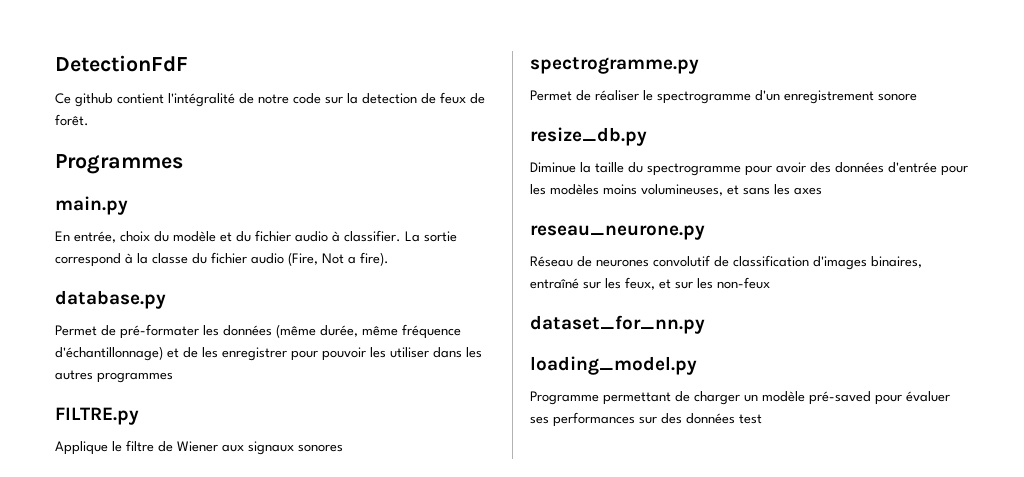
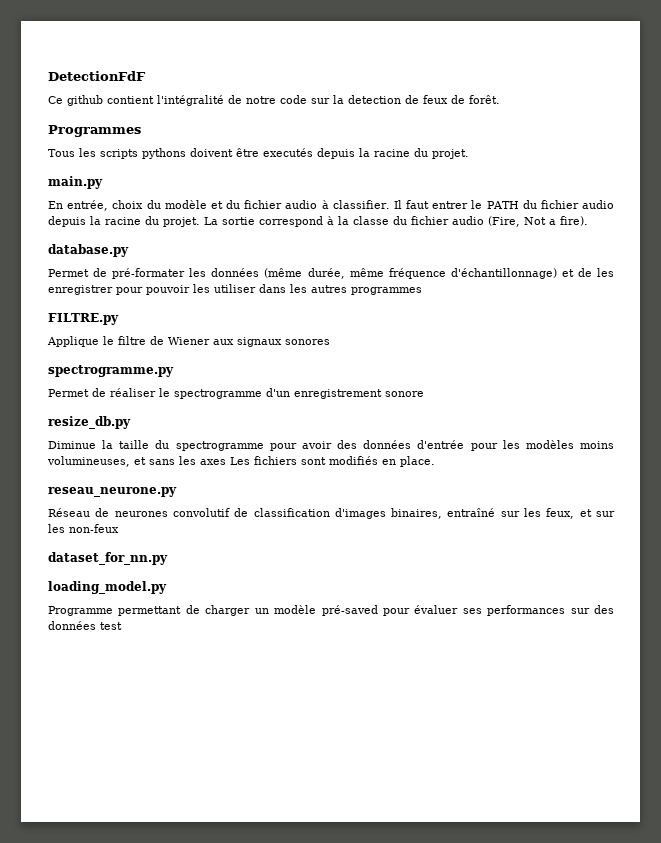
(183, 164) none -> [48,148,469,159] // Tous les scripts pythons doivent être executés depuis la racine du projet.
(401, 236) none -> [393,200,614,209] [48,216,200,227] Il faut entrer le PATH du fichier audio depuis la racine du projet.
(822, 191) none -> [230,456,435,467] Les fichiers sont modifiés en place.

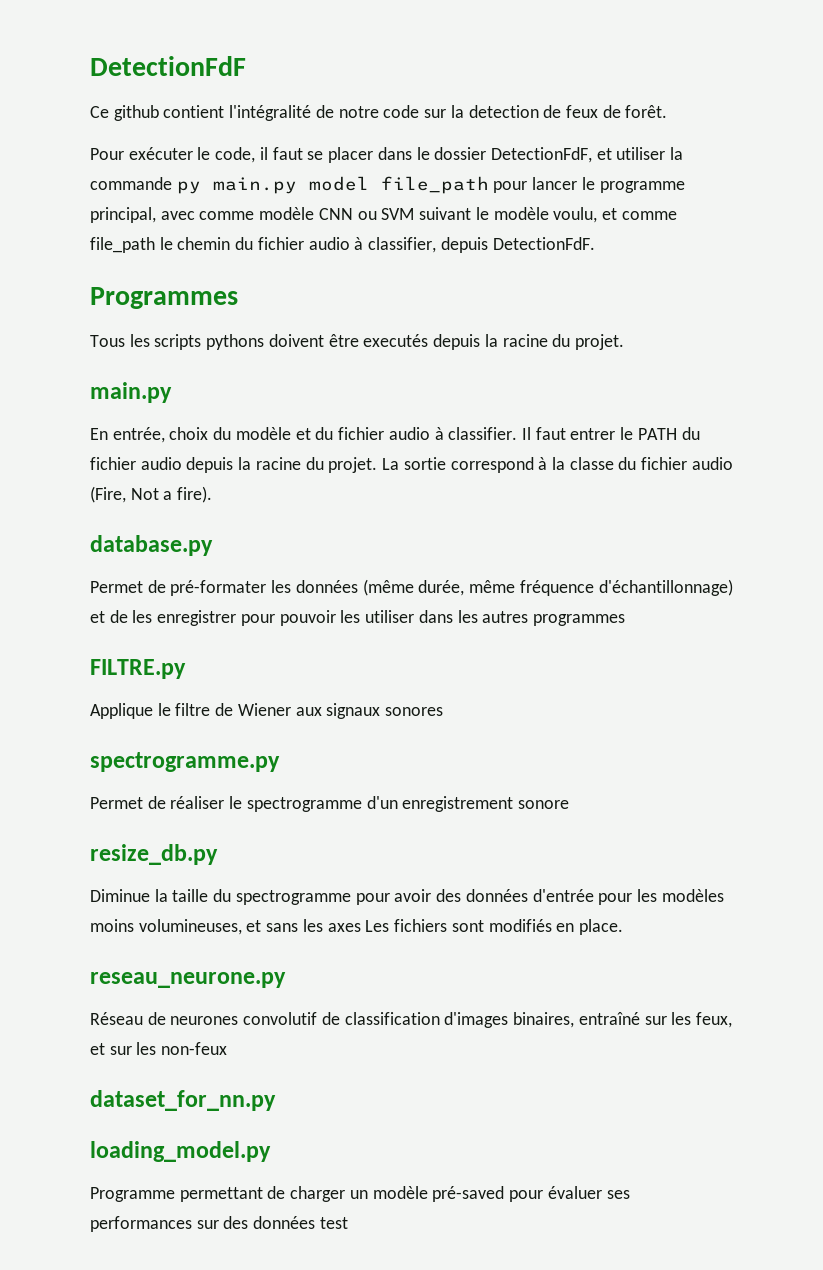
(500, 99) none -> [90,147,684,163] [90,176,685,194] [90,207,677,223] [90,237,595,253] // Pour exécuter le code, il faut se placer dans le dossier DetectionFdF, et utiliser la commande py main.py model file_path pour lancer le programme principal, avec comme modèle CNN ou SVM suivant le modèle voulu, et comme file_path le chemin du fichier audio à classifier, depuis DetectionFdF.

